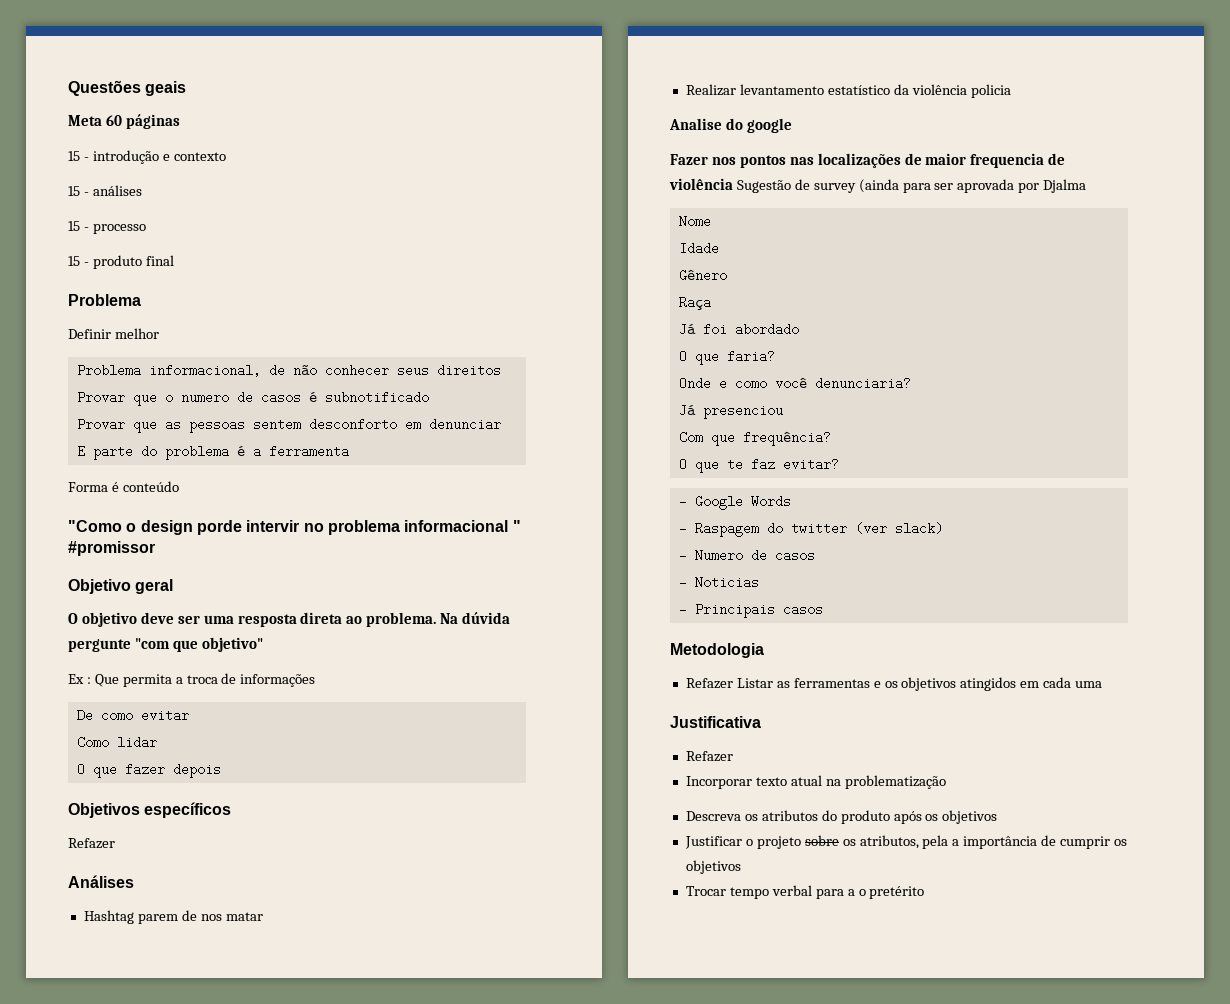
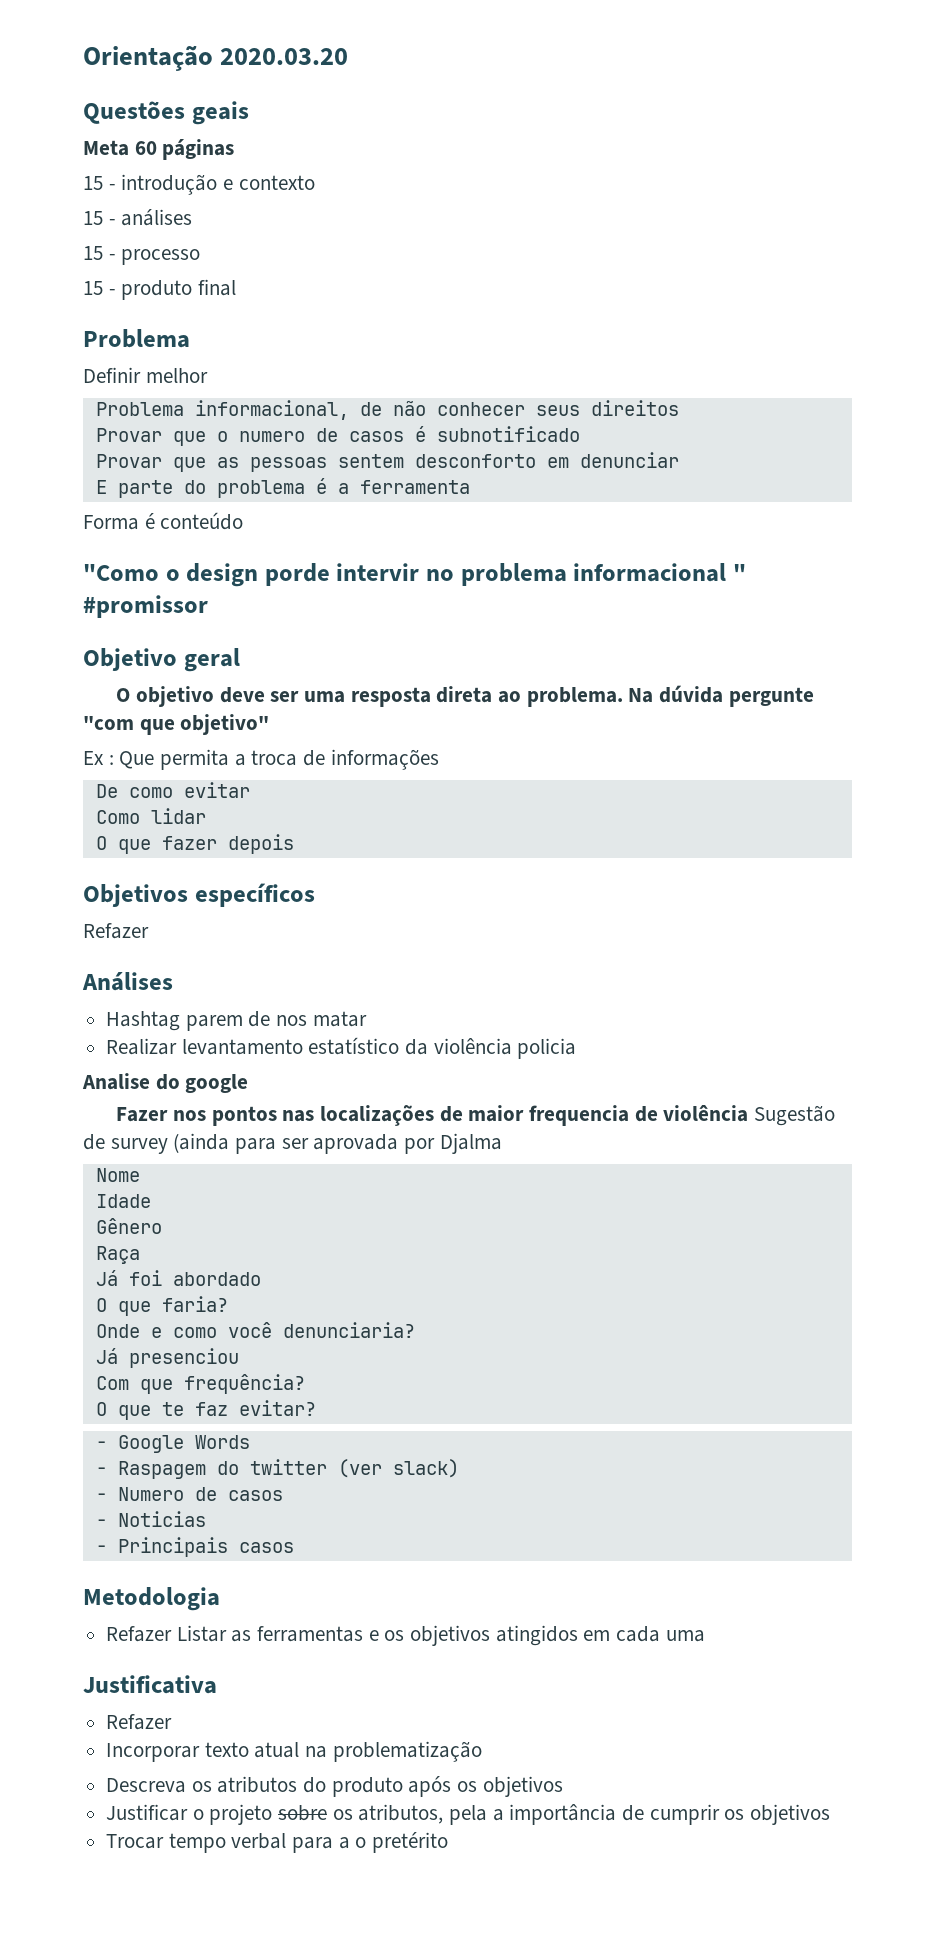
(68, 88) none -> [83,45,349,71] Orientação 2020.03.20 //

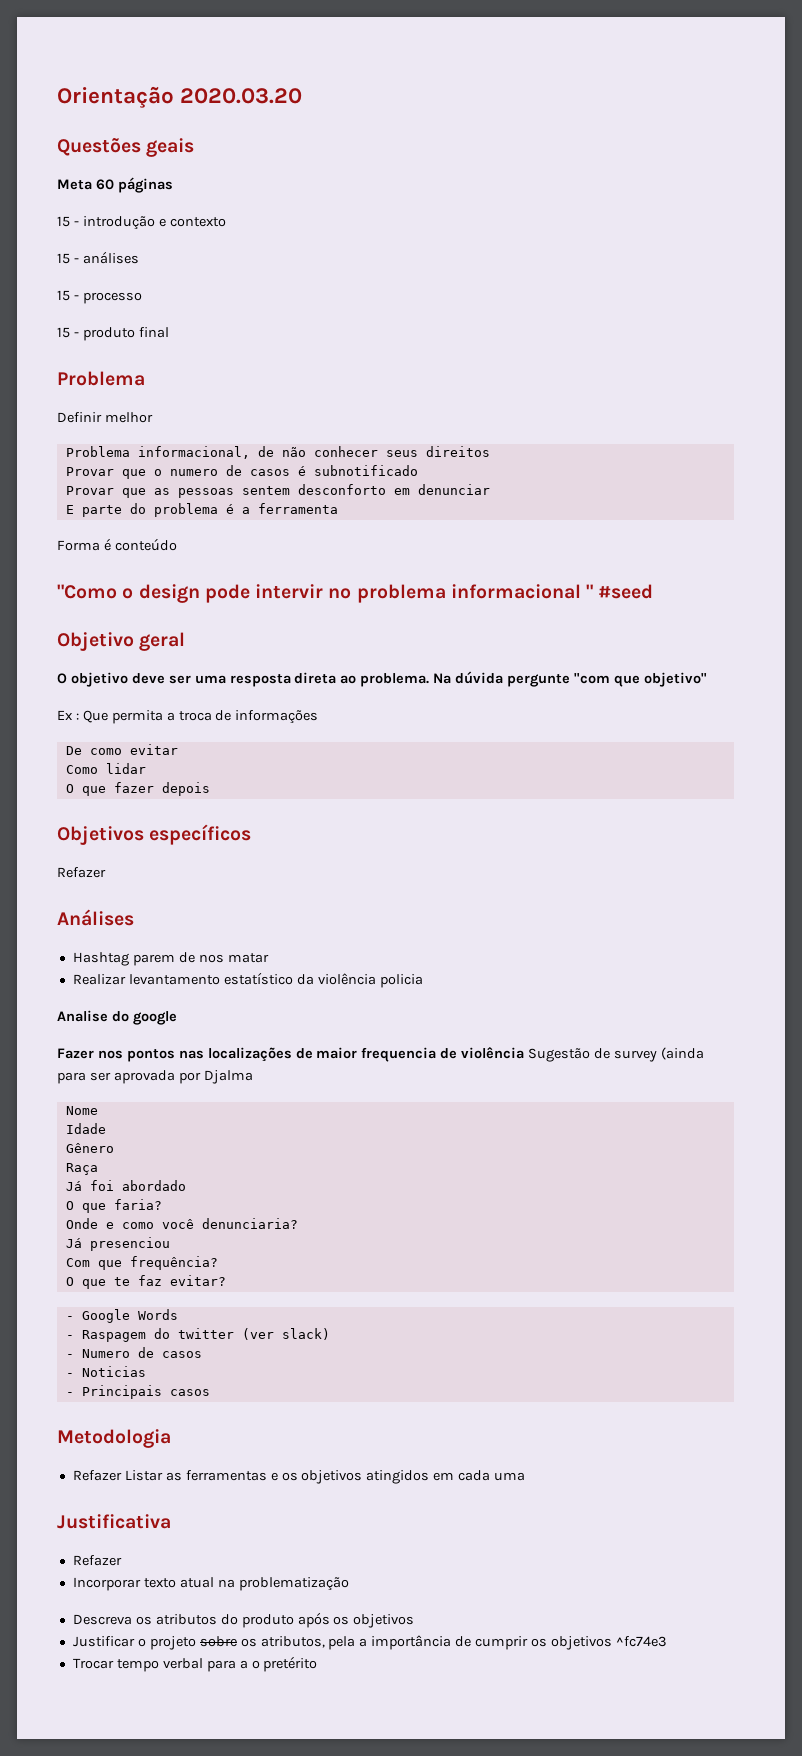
[264,563,330,586] porde -> [204,584,250,603] pode
[83,595,208,618] #promissor -> [598,584,654,599] #seed
(831, 1814) none -> [615,1636,667,1647] ^fc74e3

